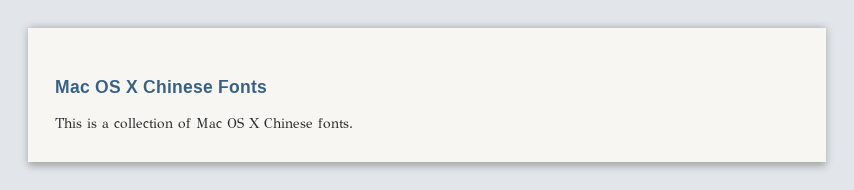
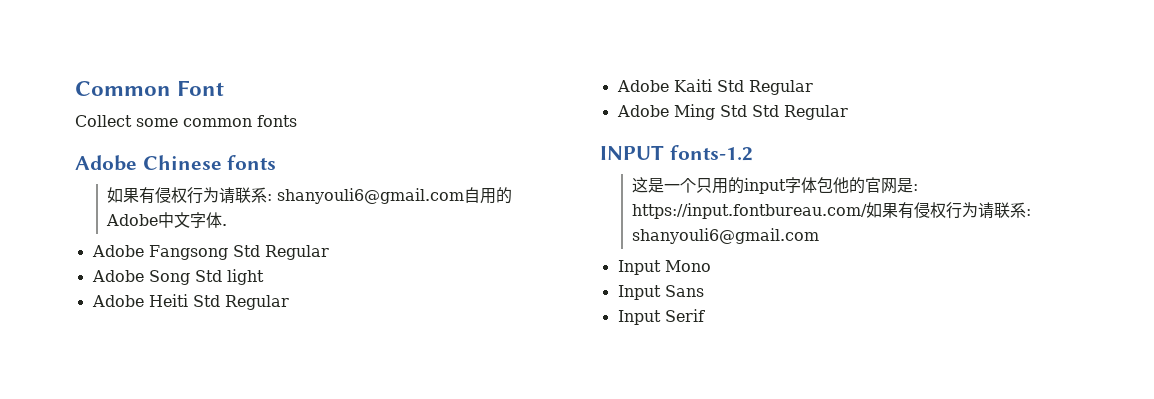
[55,80,267,93] [55,117,353,129] Mac OS X Chinese Fonts // This is a collection of Mac OS X Chinese fonts. -> [75,80,225,96] [75,115,297,127] [75,155,277,171] [106,187,512,204] [105,212,227,228] [91,245,329,260] [91,269,264,285] [91,294,289,310] [616,79,813,95] [616,104,848,120] [600,145,753,161] [631,177,918,194] [631,202,1031,219] [631,228,819,244] [617,260,711,275] [617,285,704,300] [617,309,705,325] Common Font // Collect some common fonts // Adobe Chinese fonts // 如果有侵权行为请联系: shanyouli6@gmail.com自用的Adobe中文字体. // Adobe Fangsong Std Regular // Adobe Song Std light // Adobe Heiti Std Regular // Adobe Kaiti Std Regular // Adobe Ming Std Std Regular // INPUT fonts-1.2 // 这是一个只用的input字体包他的官网是: https://input.fontbureau.com/如果有侵权行为请联系: shanyouli6@gmail.com // Input Mono // Input Sans // Input Serif

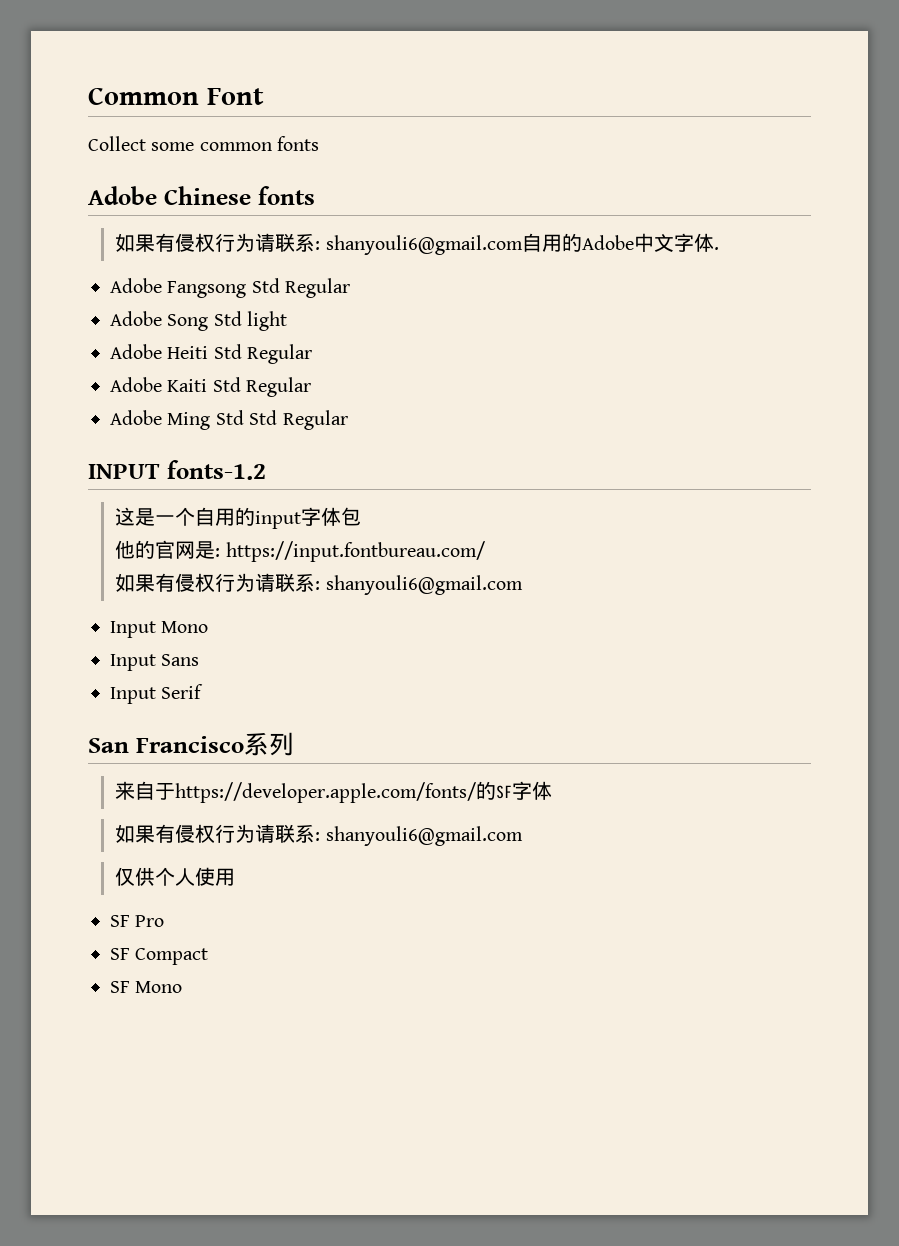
[695,178,712,193] 只 -> [195,507,216,526] 自
(833, 185) none -> (362, 516) //
(867, 211) none -> (485, 551) //
(705, 315) none -> [88,732,294,756] [115,781,553,803] [115,824,523,846] [115,867,236,886] [110,915,165,927] [110,948,209,965] [110,981,183,993] // San Francisco系列 // 来自于https://developer.apple.com/fonts/的SF字体 // 如果有侵权行为请联系: shanyouli6@gmail.com // 仅供个人使用 // SF Pro // SF Compact // SF Mono

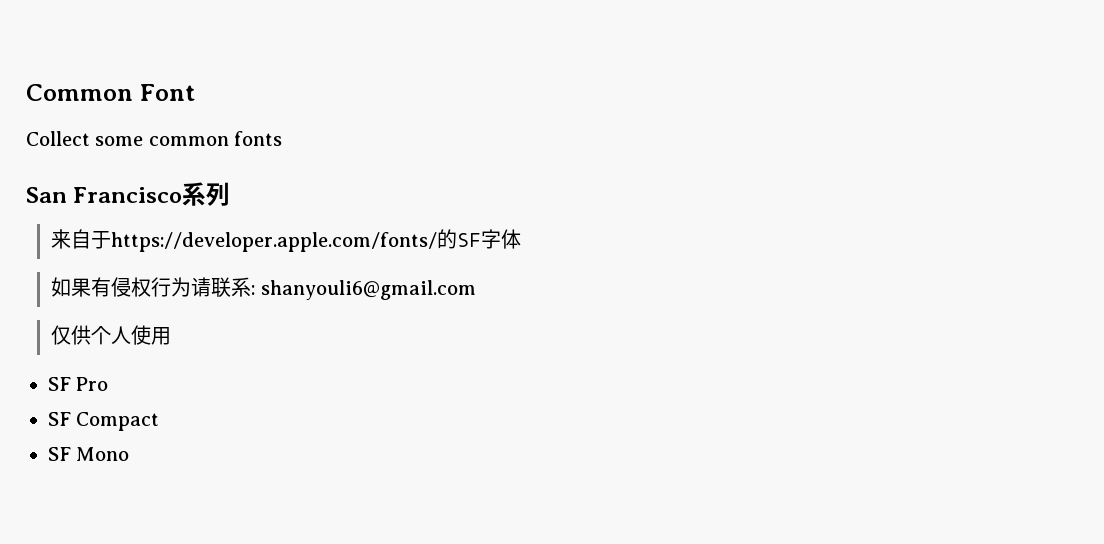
[88,186,315,205] [115,233,719,255] [110,278,351,298] [110,311,288,331] [110,344,313,364] [110,377,312,397] [110,410,348,430] [88,460,266,480] [115,507,362,529] [115,540,485,562] [115,573,523,595] [110,621,209,638] [110,654,200,671] [110,684,204,704] // Adobe Chinese fonts // 如果有侵权行为请联系: shanyouli6@gmail.com自用的Adobe中文字体. // Adobe Fangsong Std Regular // Adobe Song Std light // Adobe Heiti Std Regular // Adobe Kaiti Std Regular // Adobe Ming Std Std Regular // INPUT fonts-1.2 // 这是一个自用的input字体包 // 他的官网是: https://input.fontbureau.com/ // 如果有侵权行为请联系: shanyouli6@gmail.com // Input Mono // Input Sans // Input Serif -> (283, 138) none

